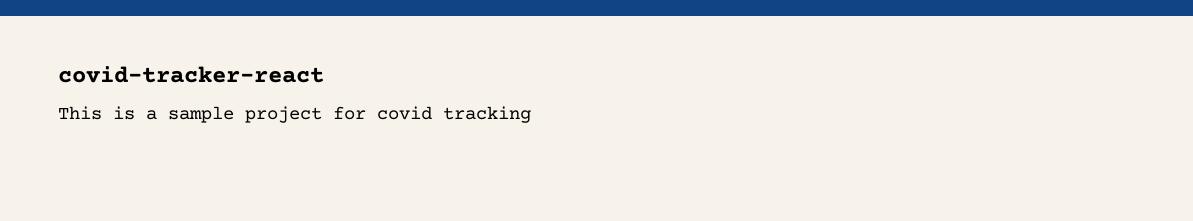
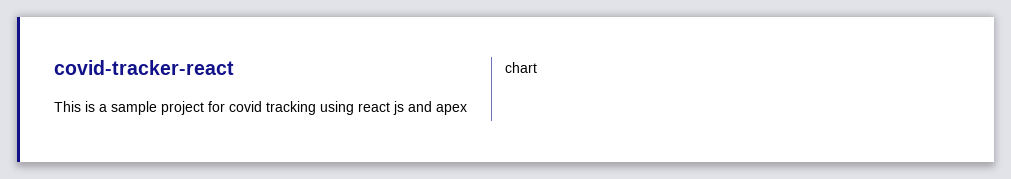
(531, 114) none -> [320,101,467,115] [505,62,537,73] using react js and apex chart

